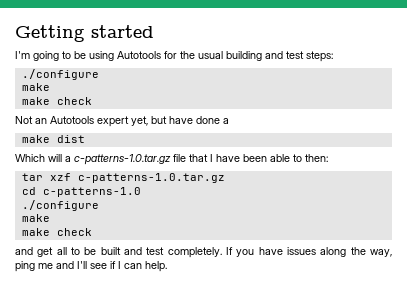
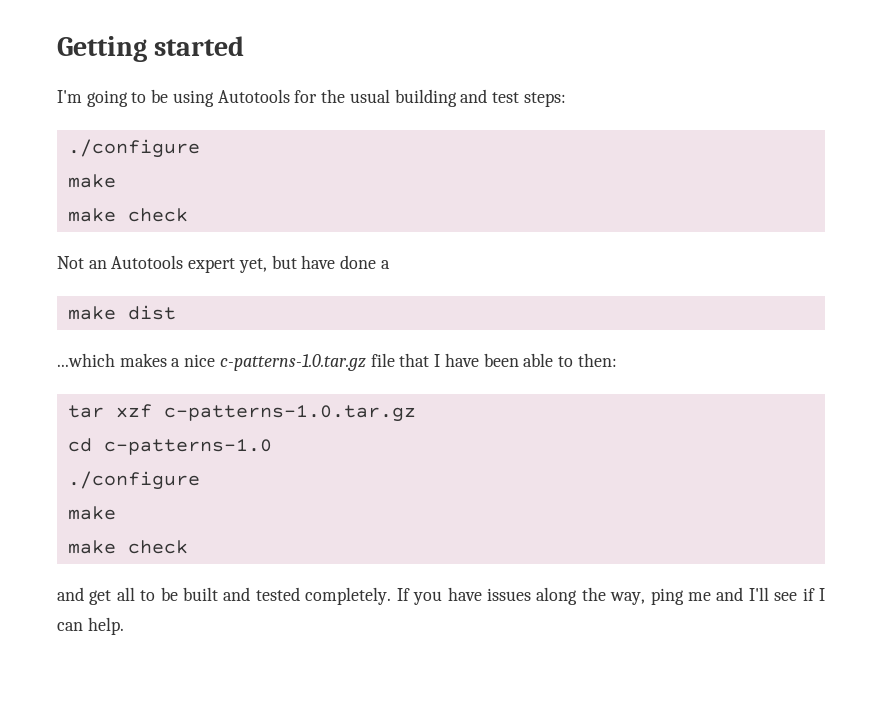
[15,154,71,162] Which will a -> [57,353,216,367] ...which makes a nice
[146,247,165,255] test -> [255,587,300,601] tested

